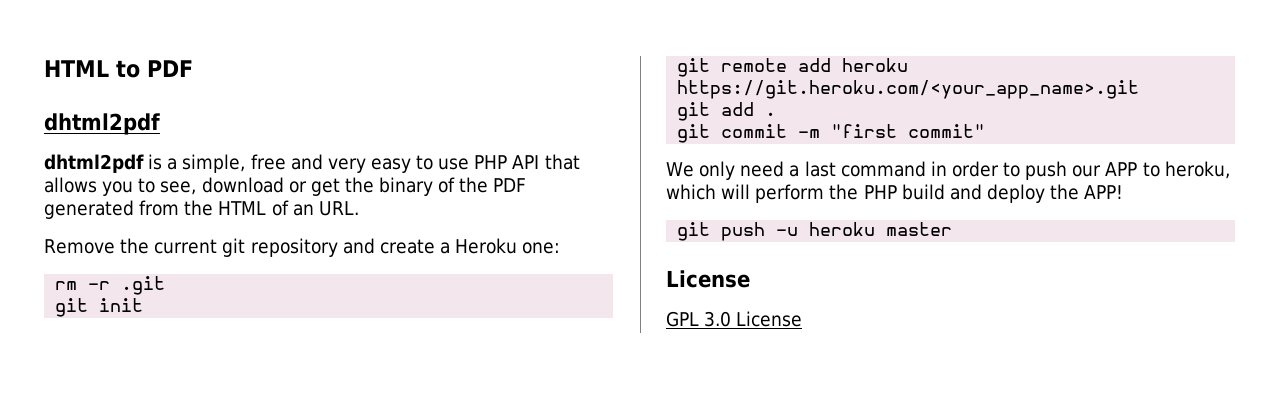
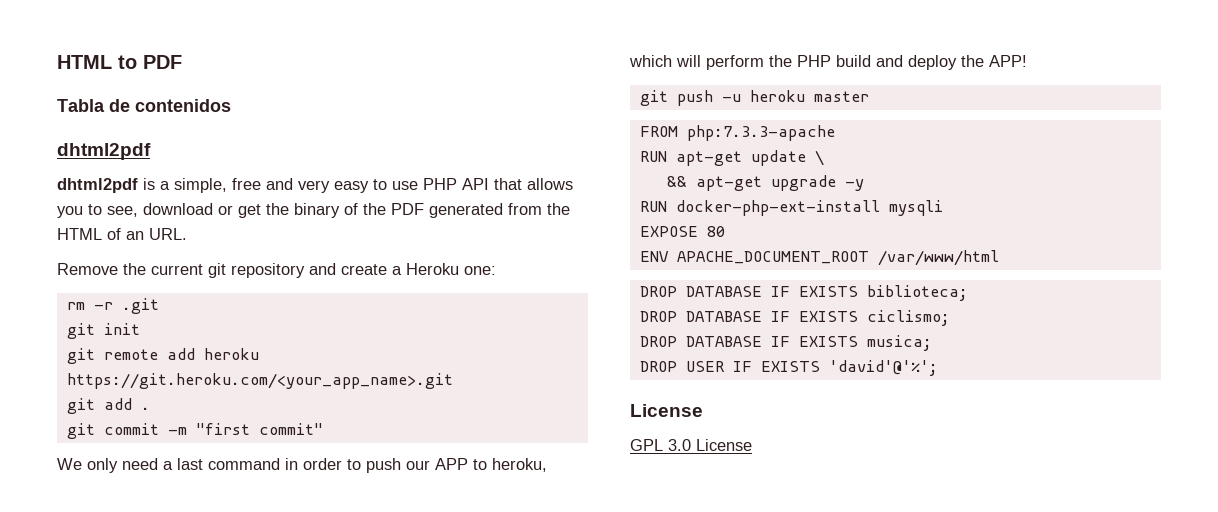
(193, 68) none -> [57,99,231,112] // Tabla de contenidos
(953, 229) none -> [639,125,835,141] [639,150,824,166] [666,175,864,191] [639,200,943,216] [639,226,725,237] [639,250,999,266] [639,285,968,301] [639,310,950,326] [639,335,932,351] [639,360,938,376] // FROM php:7.3.3-apache // RUN apt-get update \ // && apt-get upgrade -y // RUN docker-php-ext-install mysqli // EXPOSE 80 // ENV APACHE_DOCUMENT_ROOT /var/www/html // DROP DATABASE IF EXISTS biblioteca; // DROP DATABASE IF EXISTS ciclismo; // DROP DATABASE IF EXISTS musica; // DROP USER IF EXISTS 'david'@'%';

